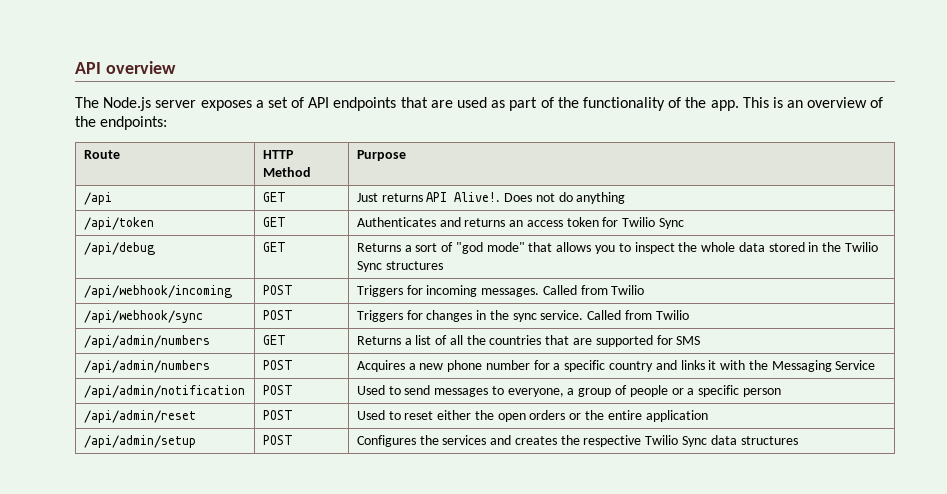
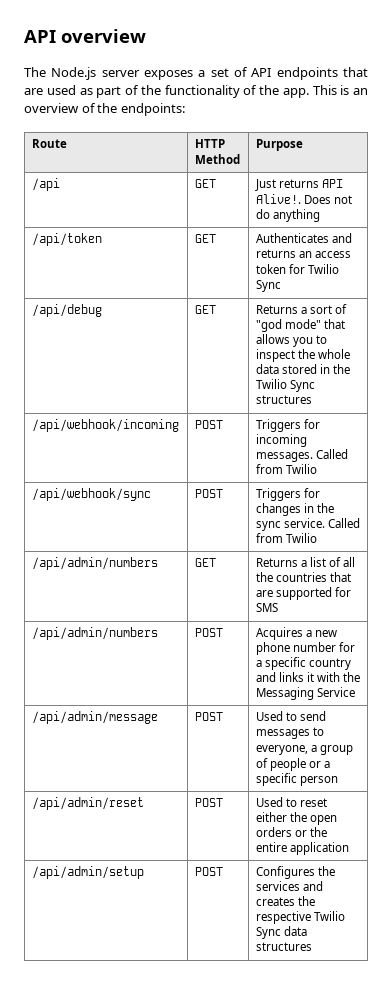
[83,385,245,398] /api/admin/notification -> [31,711,158,724] /api/admin/message

